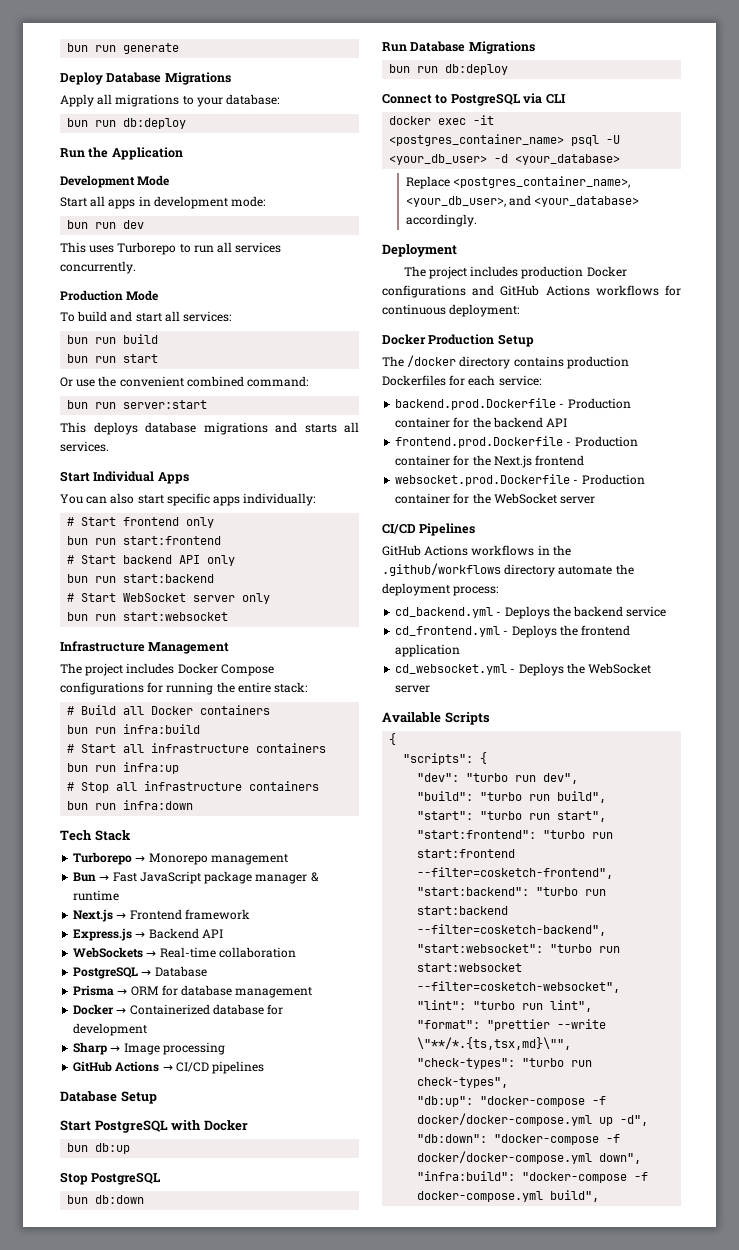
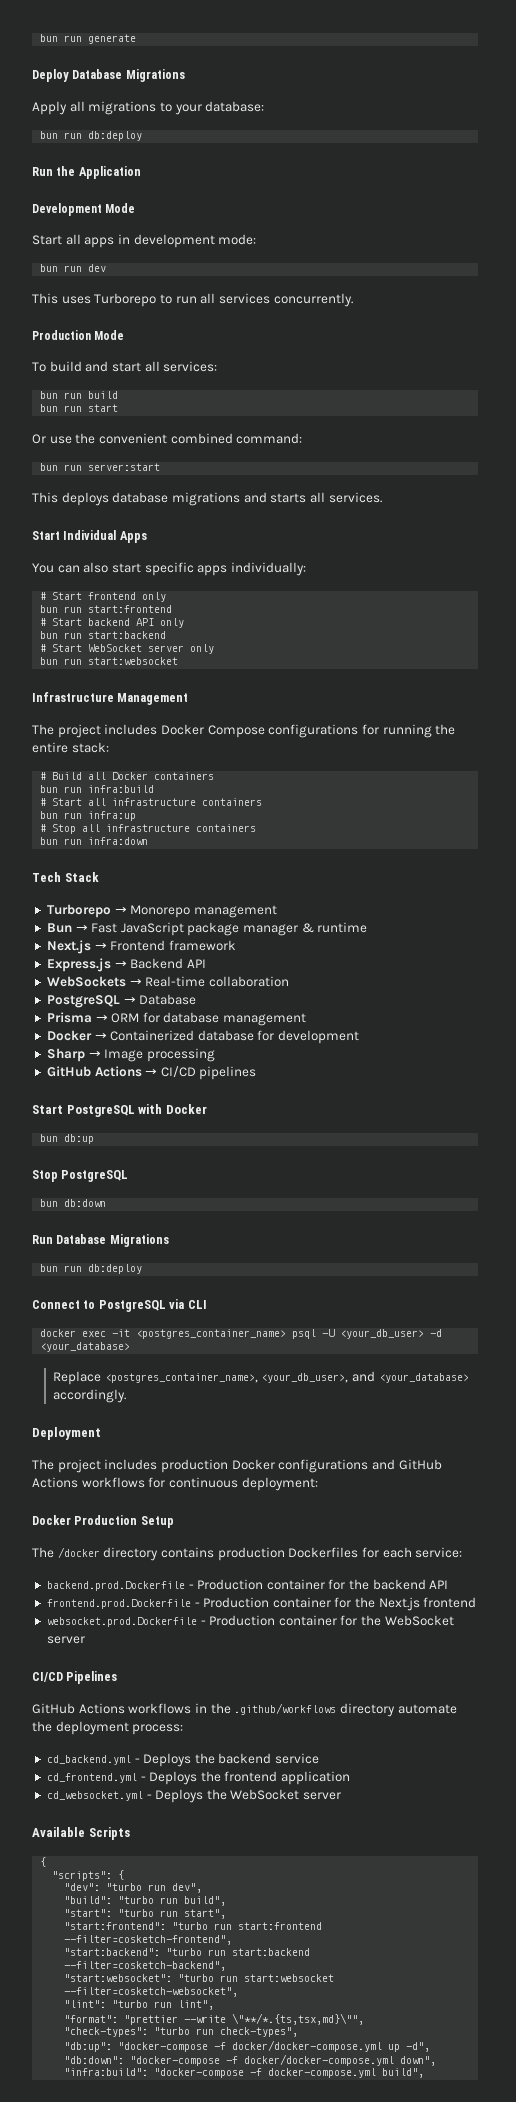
[60,1091,157,1104] // Database Setup -> (257, 1073) none

